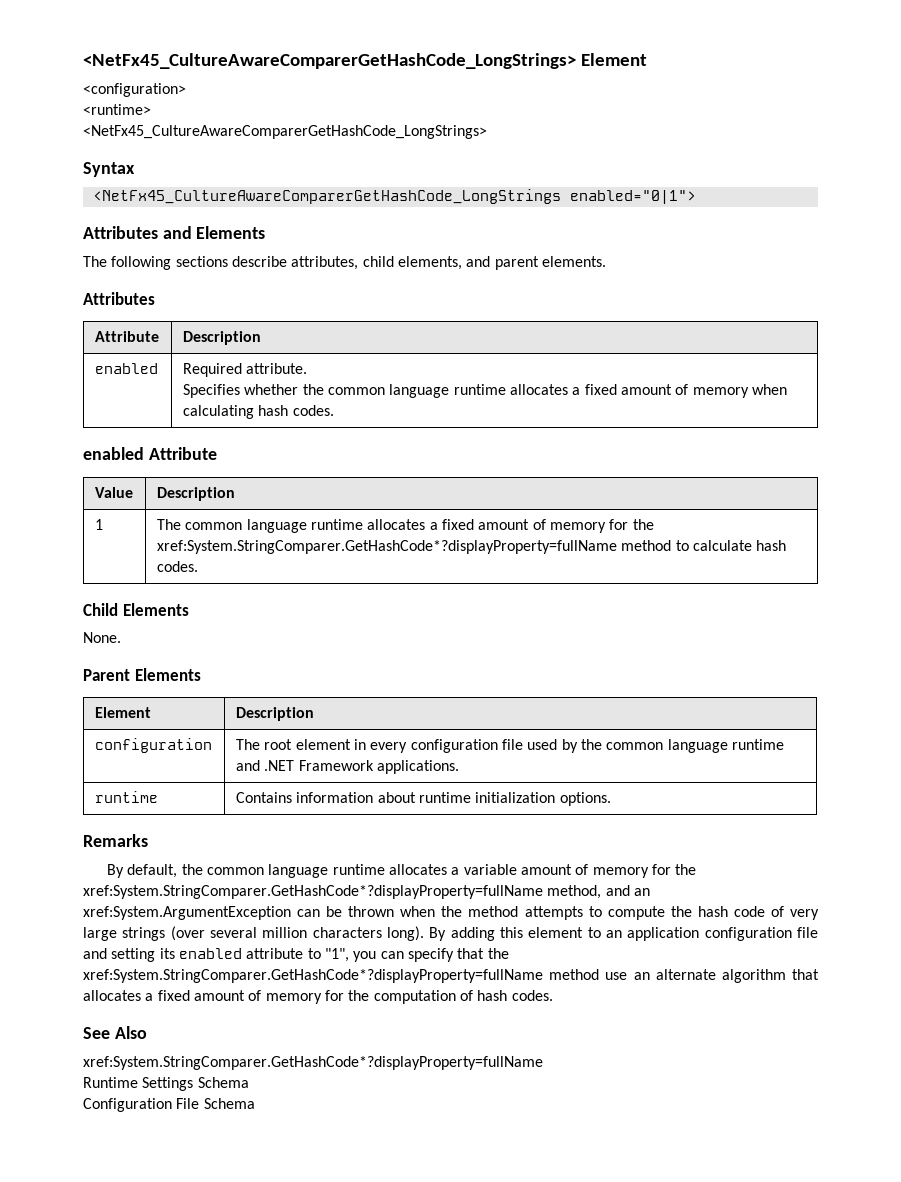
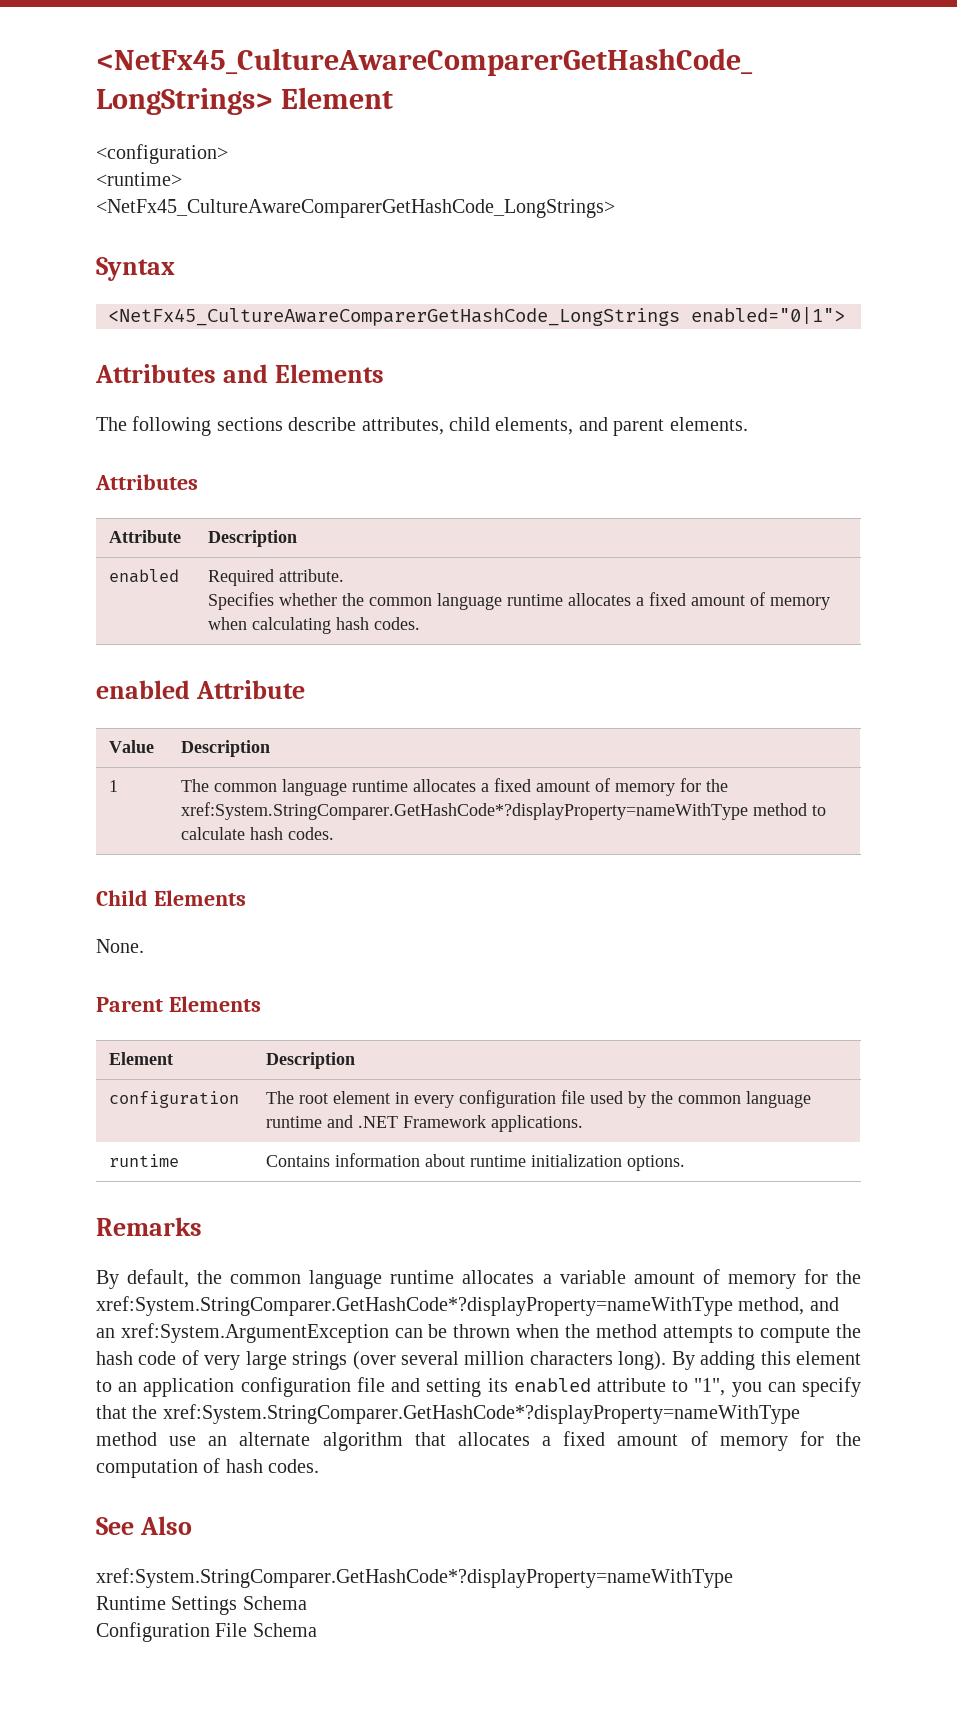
[156,540,617,554] xref:System.StringComparer.GetHashCode*?displayProperty=fullName -> [181,802,749,820] xref:System.StringComparer.GetHashCode*?displayProperty=nameWithType
[83,885,543,899] xref:System.StringComparer.GetHashCode*?displayProperty=fullName -> [96,1296,733,1316] xref:System.StringComparer.GetHashCode*?displayProperty=nameWithType
[83,969,543,983] xref:System.StringComparer.GetHashCode*?displayProperty=fullName -> [162,1404,800,1424] xref:System.StringComparer.GetHashCode*?displayProperty=nameWithType
[83,1056,543,1070] xref:System.StringComparer.GetHashCode*?displayProperty=fullName -> [96,1568,733,1588] xref:System.StringComparer.GetHashCode*?displayProperty=nameWithType

